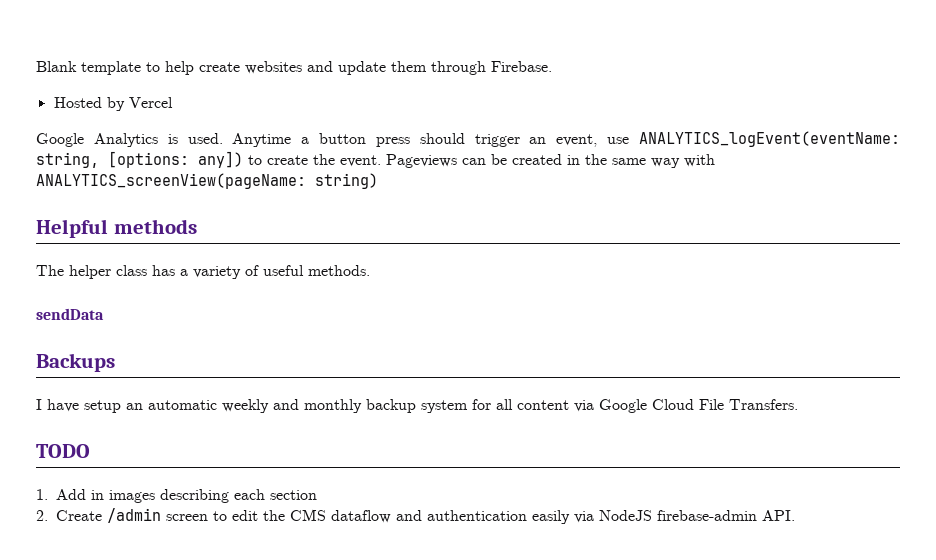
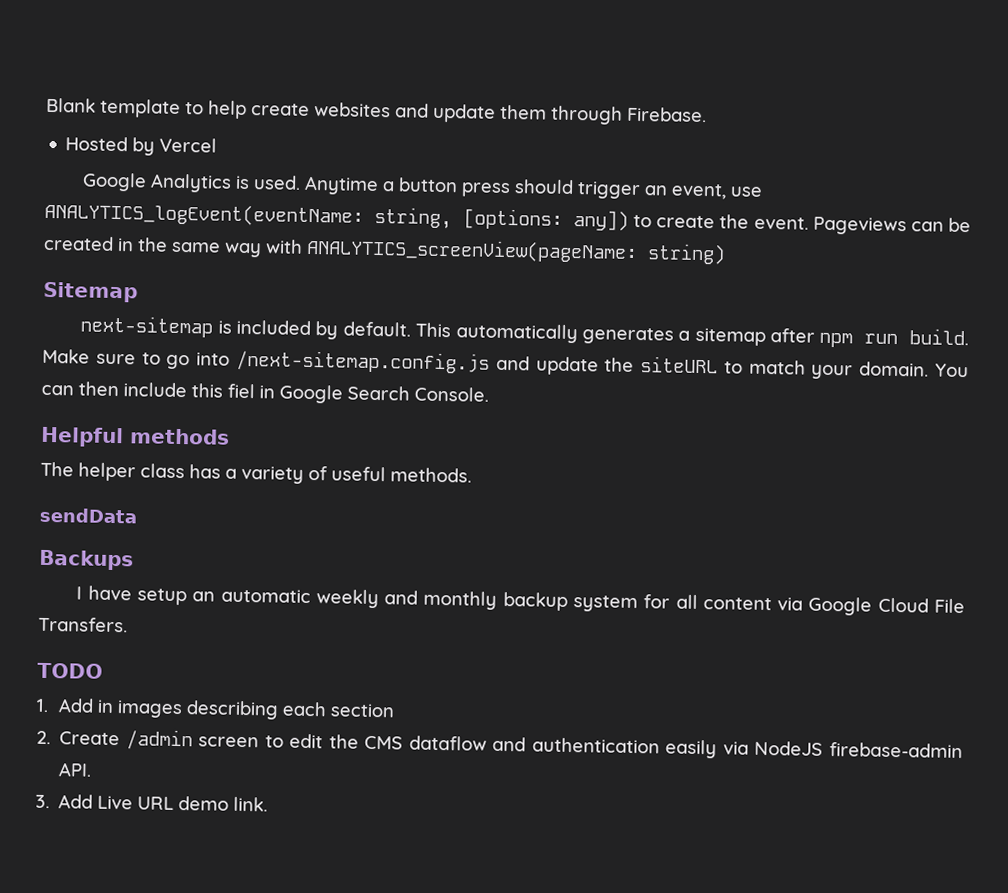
(378, 181) none -> [43,281,138,303] [80,315,969,348] [42,348,970,380] [41,381,489,404] // Sitemap // next-sitemap is included by default. This automatically generates a sitemap after npm run build. Make sure to go into /next-sitemap.config.js and update the siteURL to match your domain. You can then include this fiel in Google Search Console.
(795, 515) none -> [35,794,269,812] // 3. Add Live URL demo link.

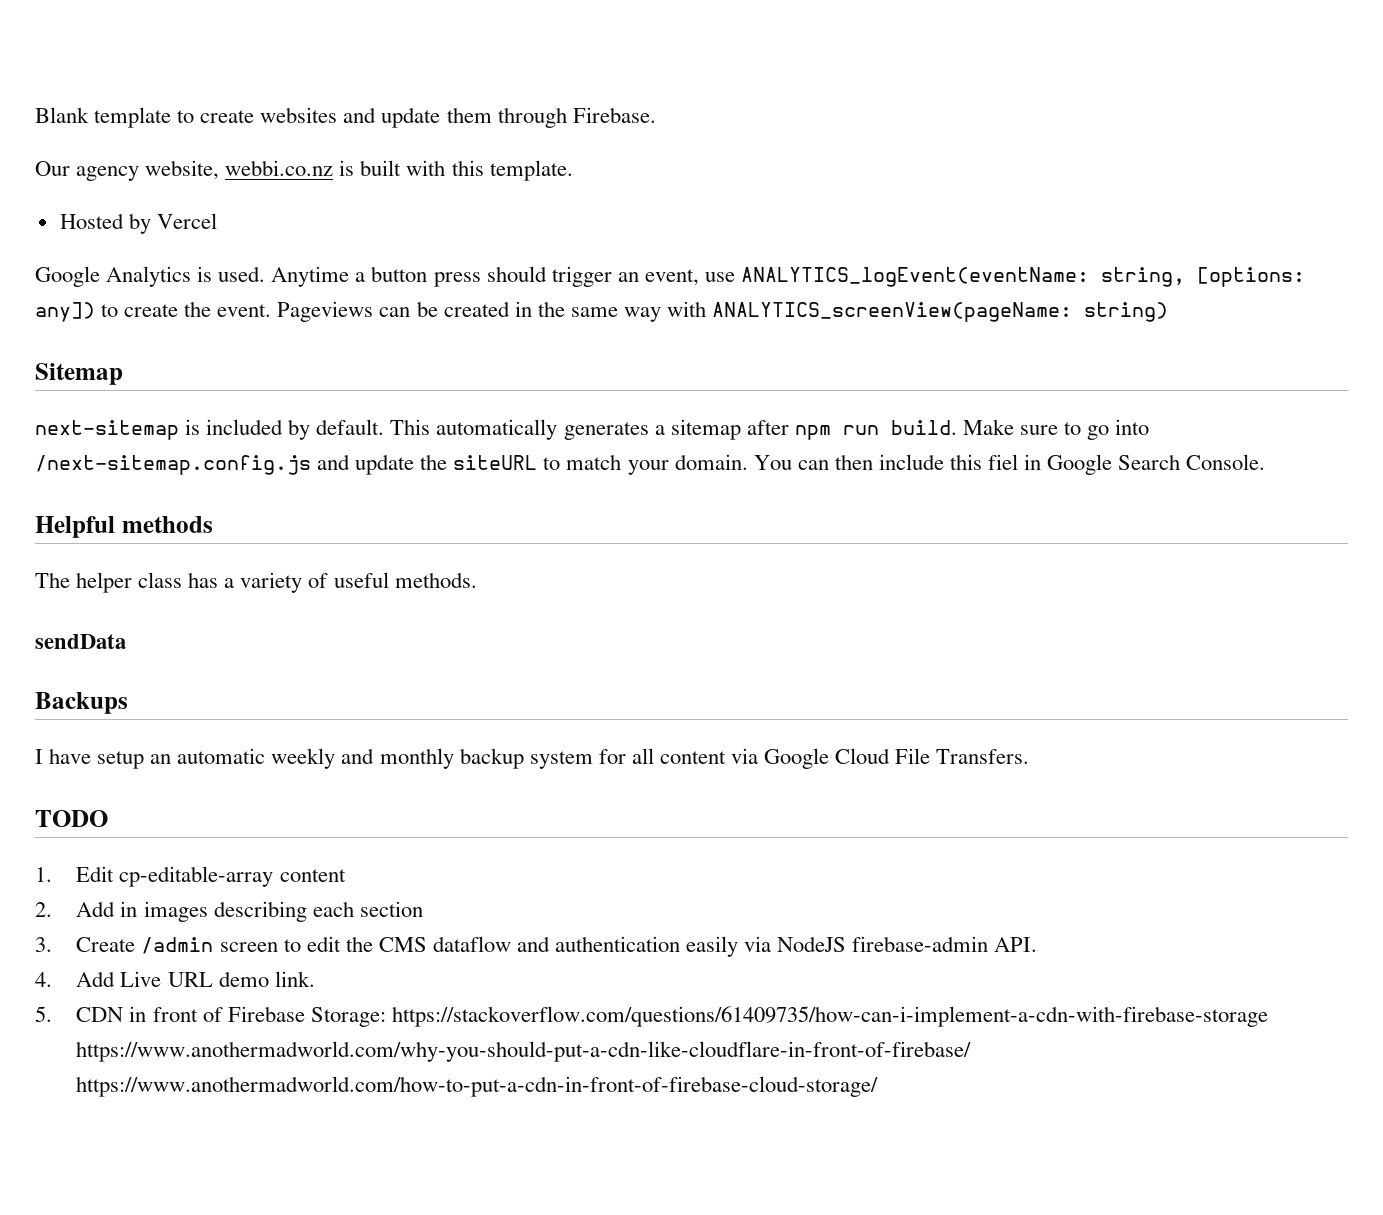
[208,100,247,119] help -> (195, 116) none
(707, 114) none -> [35,160,573,181] // Our agency website, webbi.co.nz is built with this template.
(49, 705) none -> [76,866,346,887] [35,902,52,917] Edit cp-editable-array content // 2.
[36,730,51,745] 2. -> [35,937,52,952] 3.
[35,794,50,809] 3. -> [35,972,52,987] 4.
(269, 804) none -> [35,1006,1268,1027] [76,1041,972,1062] [76,1076,879,1097] // 5. CDN in front of Firebase Storage: https://stackoverflow.com/questions/61409735/how-can-i-implement-a-cdn-with-firebase-storage https://www.anothermadworld.com/why-you-should-put-a-cdn-like-cloudflare-in-front-of-firebase/ https://www.anothermadworld.com/how-to-put-a-cdn-in-front-of-firebase-cloud-storage/

